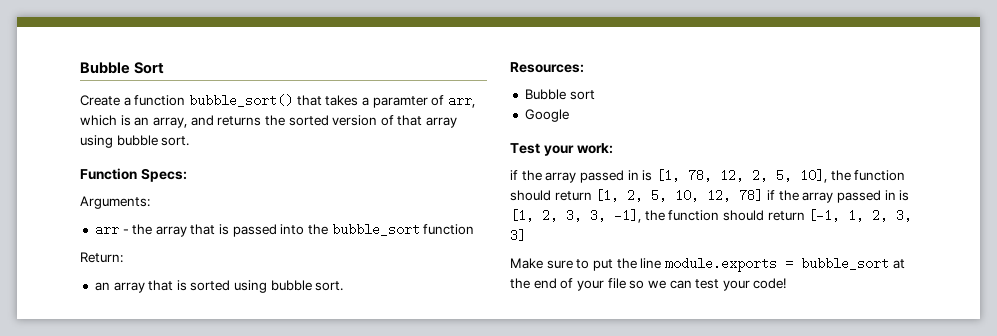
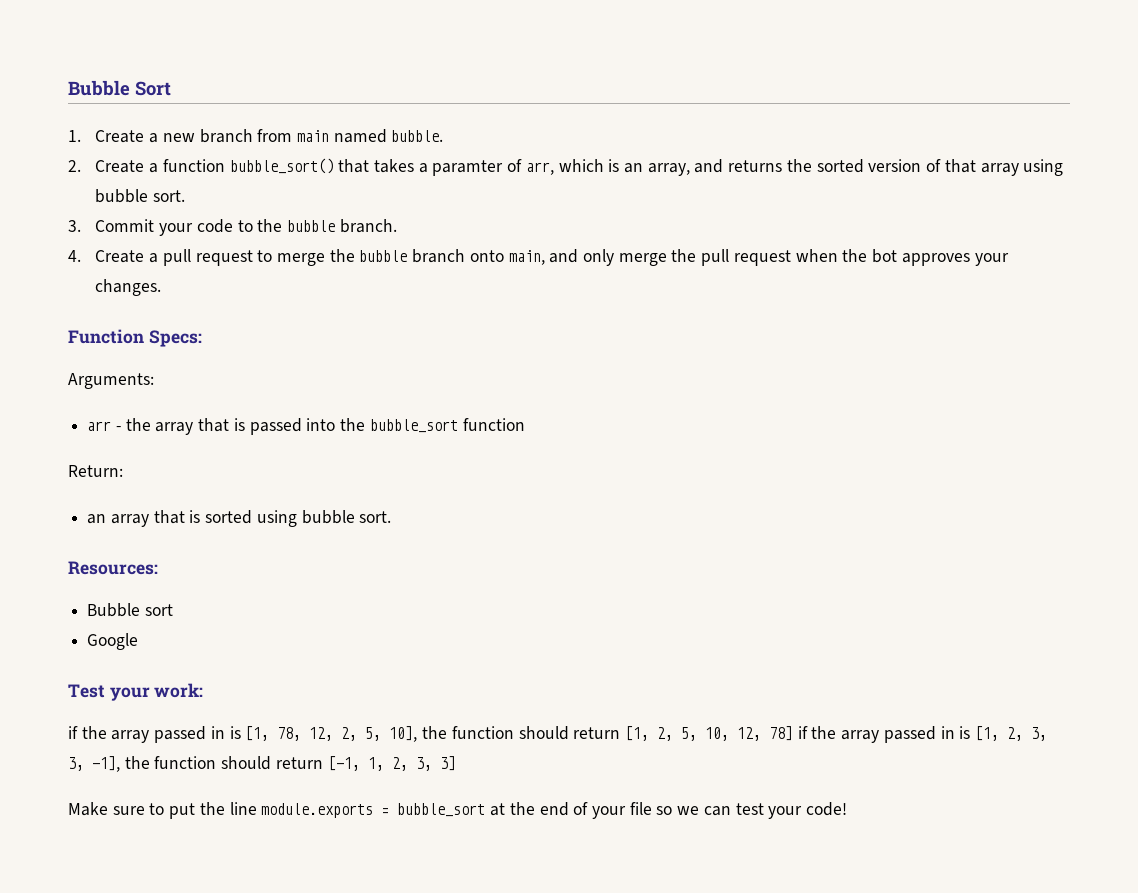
(165, 68) none -> [68,129,444,143] [68,160,81,172] 1. Create a new branch from main named bubble. // 2.
(190, 141) none -> [68,219,397,236] [68,249,1009,266] [95,279,162,296] // 3. Commit your code to the bubble branch. // 4. Create a pull request to merge the bubble branch onto main, and only merge the pull request when the bot approves your changes.

